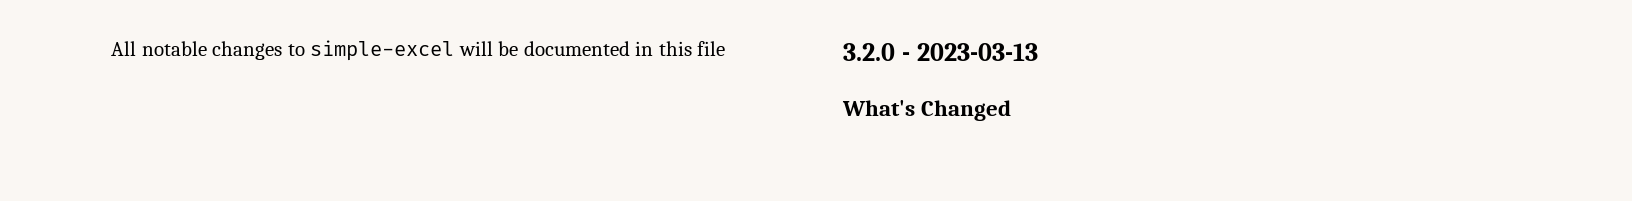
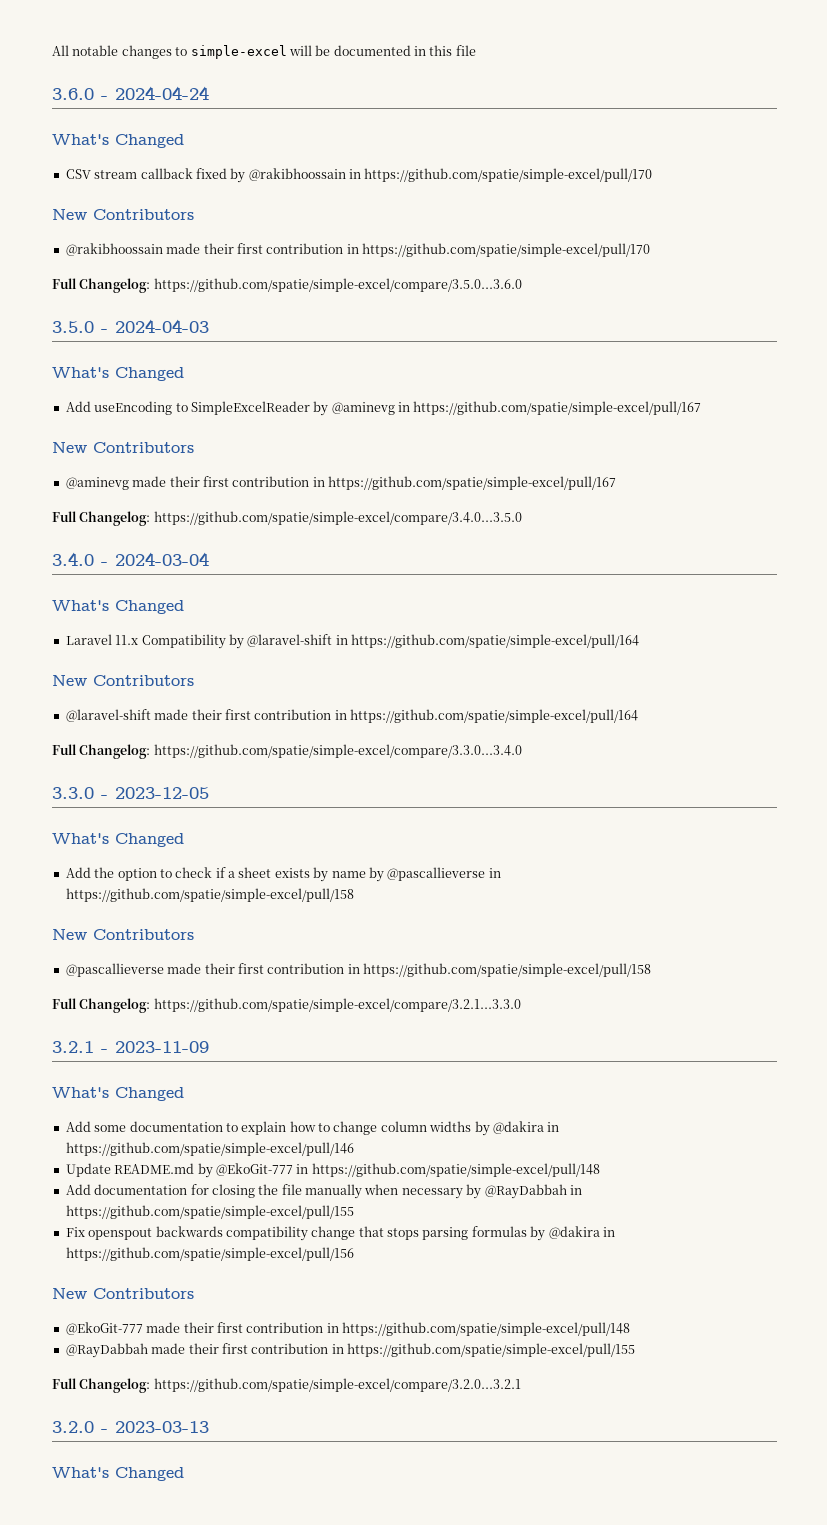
(726, 48) none -> [52,86,209,100] [52,134,184,148] [65,168,653,183] [52,209,194,220] [65,243,650,257] [52,278,522,293] [52,319,209,333] [52,367,184,381] [65,401,702,416] [52,442,194,453] [65,476,616,490] [52,511,522,526] [52,552,209,566] [52,600,184,614] [65,634,639,649] [52,675,194,686] [65,709,638,723] [52,744,522,759] [52,787,209,799] [52,833,184,847] [65,867,501,882] [65,888,354,902] [52,929,194,940] [65,963,651,977] [52,998,521,1013] [52,1041,209,1053] [52,1087,184,1101] [65,1121,560,1136] [65,1142,354,1156] [65,1163,600,1178] [65,1184,582,1199] [65,1205,354,1219] [65,1226,615,1241] [65,1247,354,1261] [52,1288,194,1299] [65,1322,630,1336] [65,1343,635,1358] [52,1378,521,1393] // 3.6.0 - 2024-04-24 // What's Changed // CSV stream callback fixed by @rakibhoossain in https://github.com/spatie/simple-excel/pull/170 // New Contributors // @rakibhoossain made their first contribution in https://github.com/spatie/simple-excel/pull/170 // Full Changelog: https://github.com/spatie/simple-excel/compare/3.5.0...3.6.0 // 3.5.0 - 2024-04-03 // What's Changed // Add useEncoding to SimpleExcelReader by @aminevg in https://github.com/spatie/simple-excel/pull/167 // New Contributors // @aminevg made their first contribution in https://github.com/spatie/simple-excel/pull/167 // Full Changelog: https://github.com/spatie/simple-excel/compare/3.4.0...3.5.0 // 3.4.0 - 2024-03-04 // What's Changed // Laravel 11.x Compatibility by @laravel-shift in https://github.com/spatie/simple-excel/pull/164 // New Contributors // @laravel-shift made their first contribution in https://github.com/spatie/simple-excel/pull/164 // Full Changelog: https://github.com/spatie/simple-excel/compare/3.3.0...3.4.0 // 3.3.0 - 2023-12-05 // What's Changed // Add the option to check if a sheet exists by name by @pascallieverse in https://github.com/spatie/simple-excel/pull/158 // New Contributors // @pascallieverse made their first contribution in https://github.com/spatie/simple-excel/pull/158 // Full Changelog: https://github.com/spatie/simple-excel/compare/3.2.1...3.3.0 // 3.2.1 - 2023-11-09 // What's Changed // Add some documentation to explain how to change column widths by @dakira in https://github.com/spatie/simple-excel/pull/146 // Update README.md by @EkoGit-777 in https://github.com/spatie/simple-excel/pull/148 // Add documentation for closing the file manually when necessary by @RayDabbah in https://github.com/spatie/simple-excel/pull/155 // Fix openspout backwards compatibility change that stops parsing formulas by @dakira in https://github.com/spatie/simple-excel/pull/156 // New Contributors // @EkoGit-777 made their first contribution in https://github.com/spatie/simple-excel/pull/148 // @RayDabbah made their first contribution in https://github.com/spatie/simple-excel/pull/155 // Full Changelog: https://github.com/spatie/simple-excel/compare/3.2.0...3.2.1

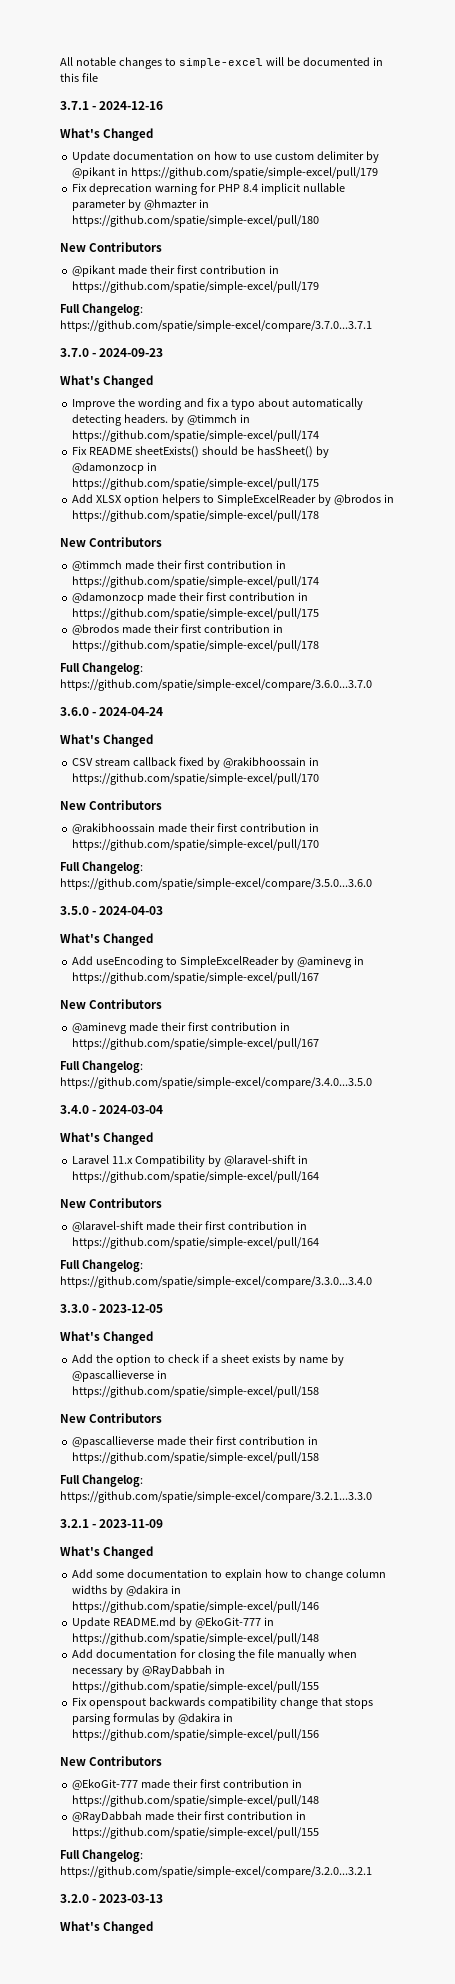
(476, 50) none -> [60,101,164,110] [60,128,154,141] [72,151,379,163] [72,167,379,179] [72,183,345,195] [72,199,210,211] [72,215,320,227] [60,242,163,252] [72,265,279,277] [72,281,320,293] [60,303,143,316] [60,320,372,332] [60,348,164,357] [60,375,154,388] [72,398,363,410] [72,414,250,426] [72,430,320,442] [72,446,329,458] [72,462,158,474] [72,478,320,490] [72,494,394,506] [72,510,320,522] [60,537,163,547] [72,560,286,571] [72,576,320,588] [72,592,308,604] [72,608,320,620] [72,624,283,635] [72,640,320,652] [60,662,143,675] [60,679,372,691] // 3.7.1 - 2024-12-16 // What's Changed // Update documentation on how to use custom delimiter by @pikant in https://github.com/spatie/simple-excel/pull/179 // Fix deprecation warning for PHP 8.4 implicit nullable parameter by @hmazter in https://github.com/spatie/simple-excel/pull/180 // New Contributors // @pikant made their first contribution in https://github.com/spatie/simple-excel/pull/179 // Full Changelog: https://github.com/spatie/simple-excel/compare/3.7.0...3.7.1 // 3.7.0 - 2024-09-23 // What's Changed // Improve the wording and fix a typo about automatically detecting headers. by @timmch in https://github.com/spatie/simple-excel/pull/174 // Fix README sheetExists() should be hasSheet() by @damonzocp in https://github.com/spatie/simple-excel/pull/175 // Add XLSX option helpers to SimpleExcelReader by @brodos in https://github.com/spatie/simple-excel/pull/178 // New Contributors // @timmch made their first contribution in https://github.com/spatie/simple-excel/pull/174 // @damonzocp made their first contribution in https://github.com/spatie/simple-excel/pull/175 // @brodos made their first contribution in https://github.com/spatie/simple-excel/pull/178 // Full Changelog: https://github.com/spatie/simple-excel/compare/3.6.0...3.7.0

